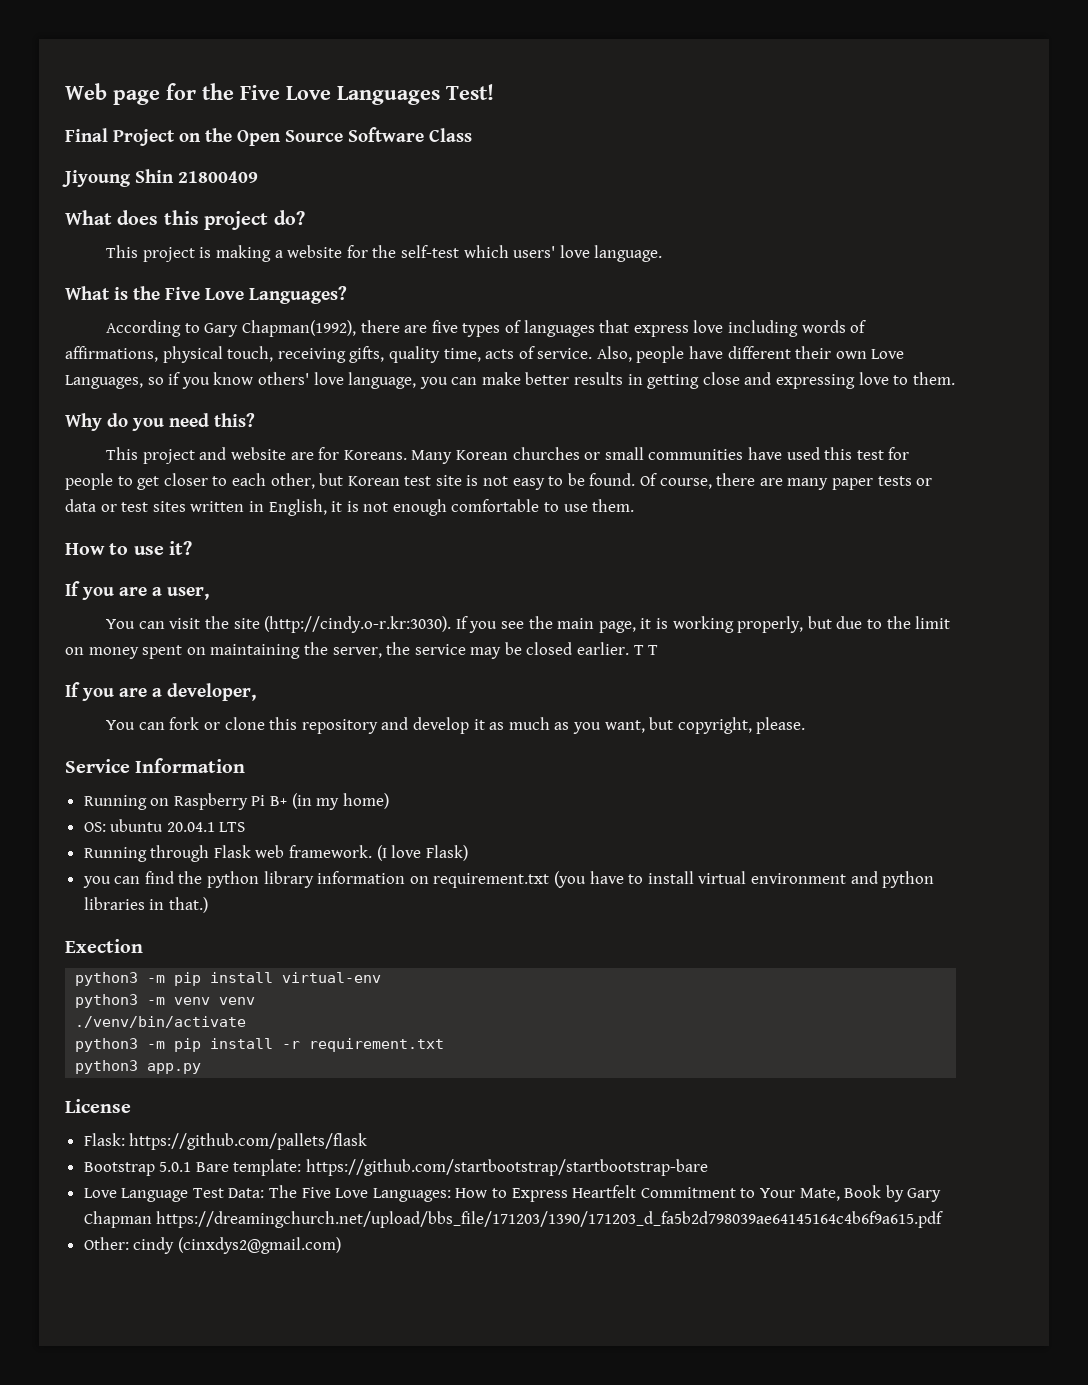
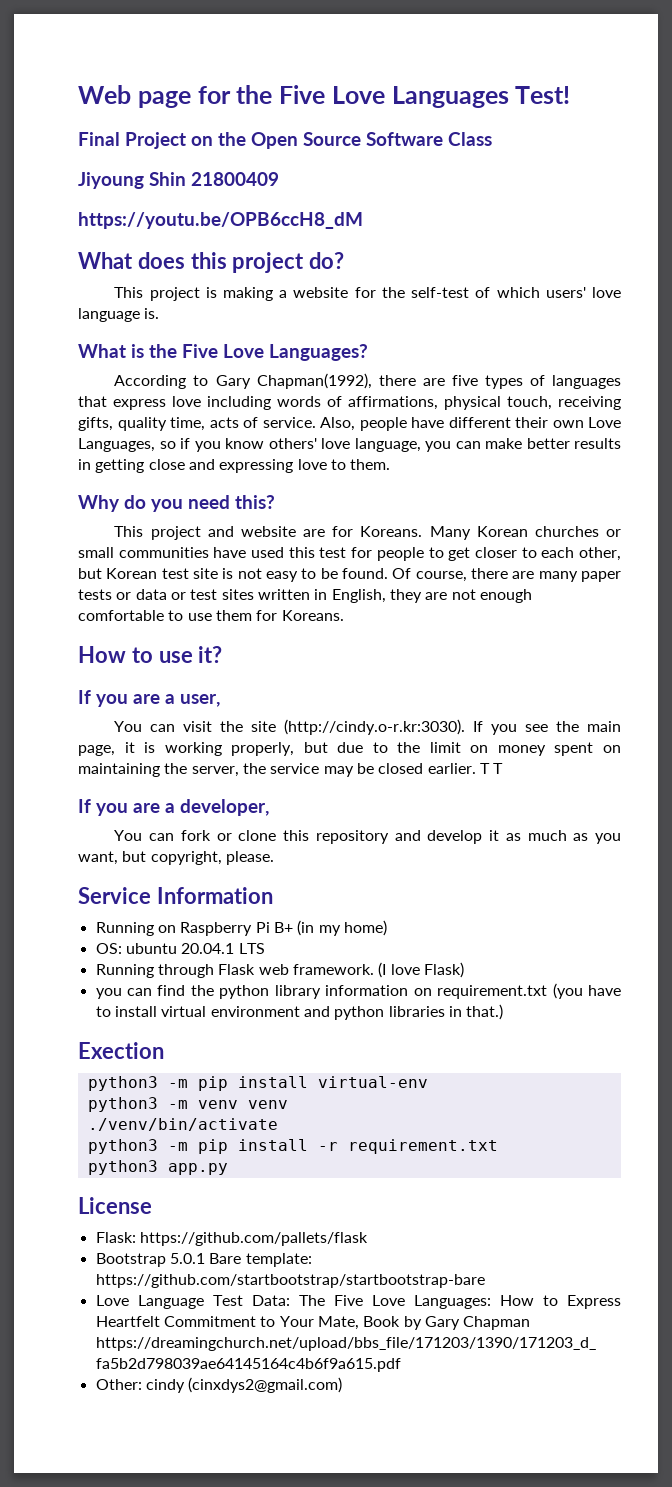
(258, 177) none -> [78,212,363,229] // https://youtu.be/OPB6ccH8_dM
(460, 251) none -> [475,287,491,298] of
[594,245,663,262] language. -> [78,308,160,322] language is.
[331,501,359,512] it is -> [389,589,448,603] they are
[592,499,635,512] them. -> [215,610,344,621] them for Koreans.

